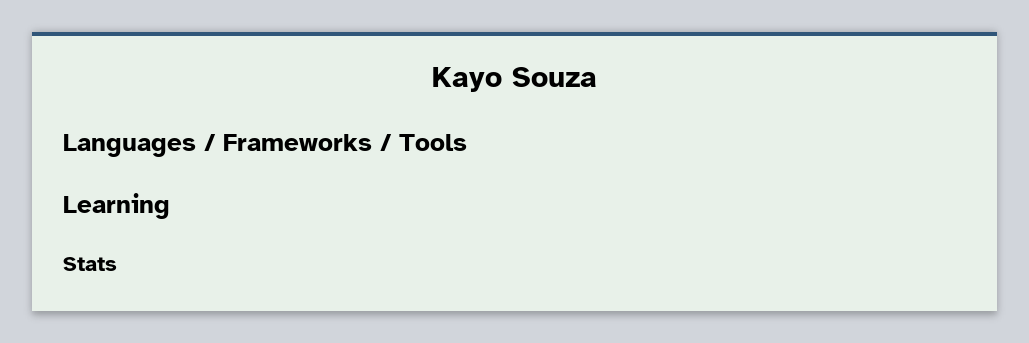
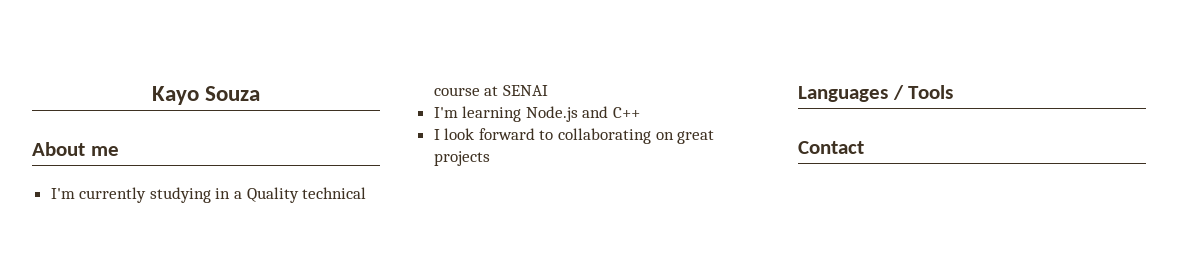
(597, 77) none -> [32,142,119,156] [50,187,367,203] [433,85,548,96] [433,106,641,122] [433,128,715,144] [433,151,490,166] // About me // I'm currently studying in a Quality technical course at SENAI // I'm learning Node.js and C++ // I look forward to collaborating on great projects
[223,134,392,151] Frameworks / -> (904, 92) none
[63,193,170,219] [63,257,117,271] Learning // Stats -> [798,141,864,154] Contact

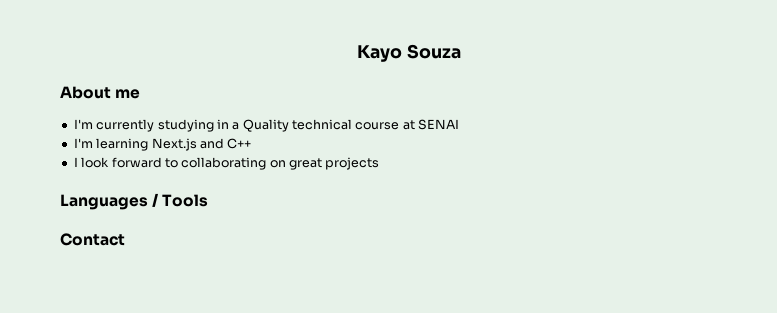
[525,106,578,122] Node.js -> [151,138,197,151] Next.js

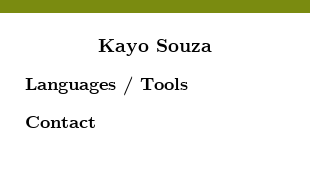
[60,86,141,99] [73,119,460,132] [73,138,252,151] [73,157,380,170] // About me // I'm currently studying in a Quality technical course at SENAI // I'm learning Next.js and C++ // I look forward to collaborating on great projects -> (212, 45) none

